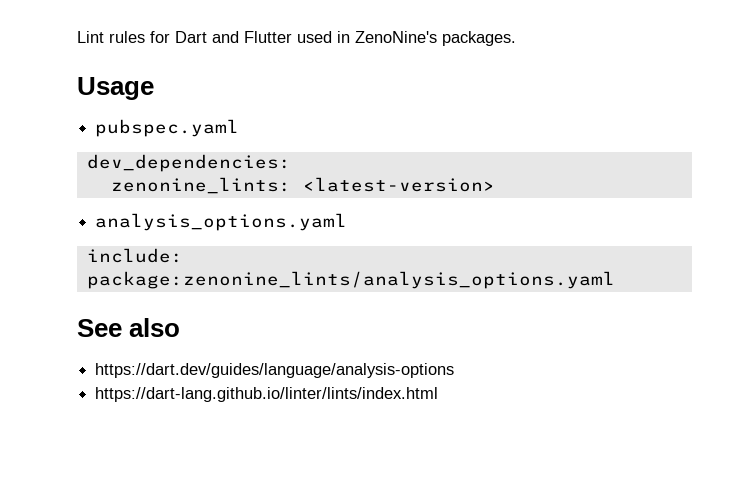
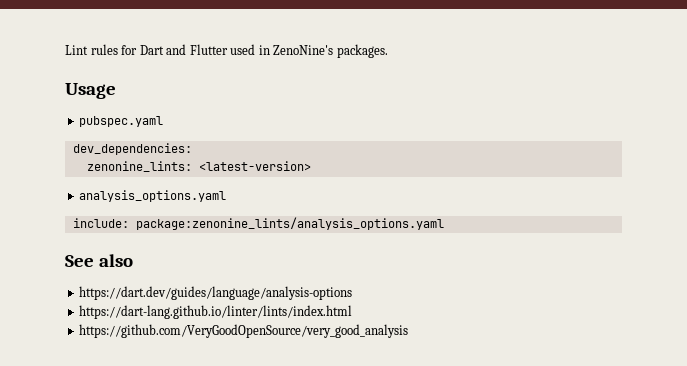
(439, 394) none -> [79,324,409,338] // https://github.com/VeryGoodOpenSource/very_good_analysis

